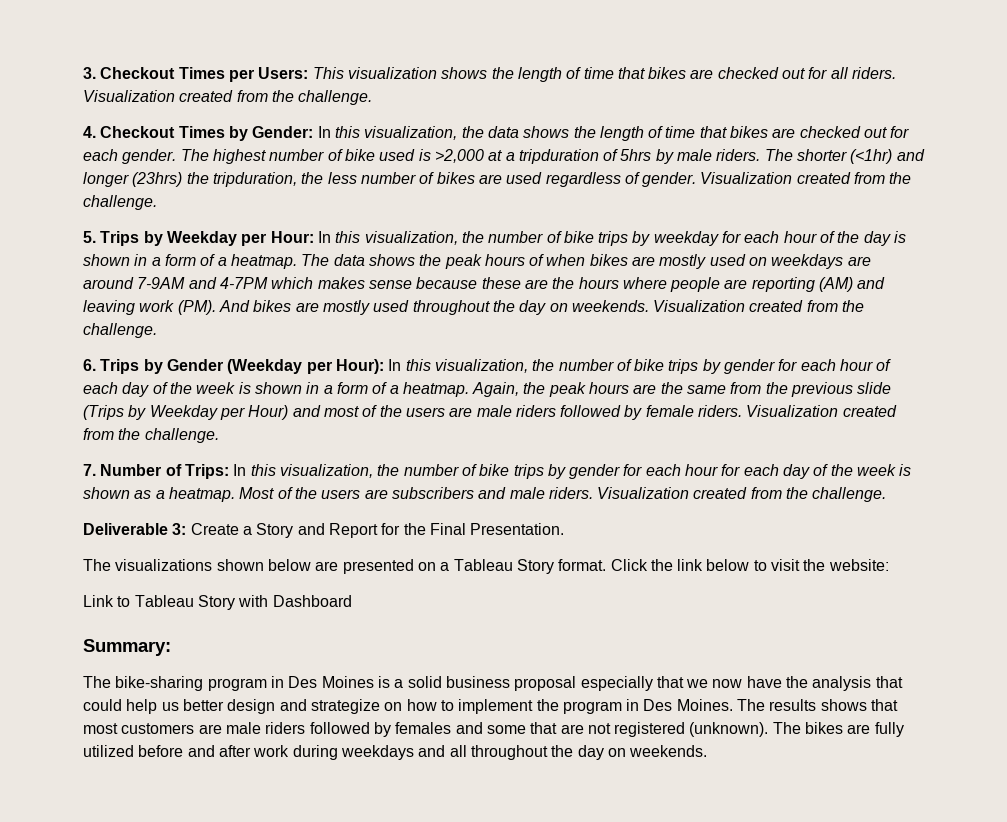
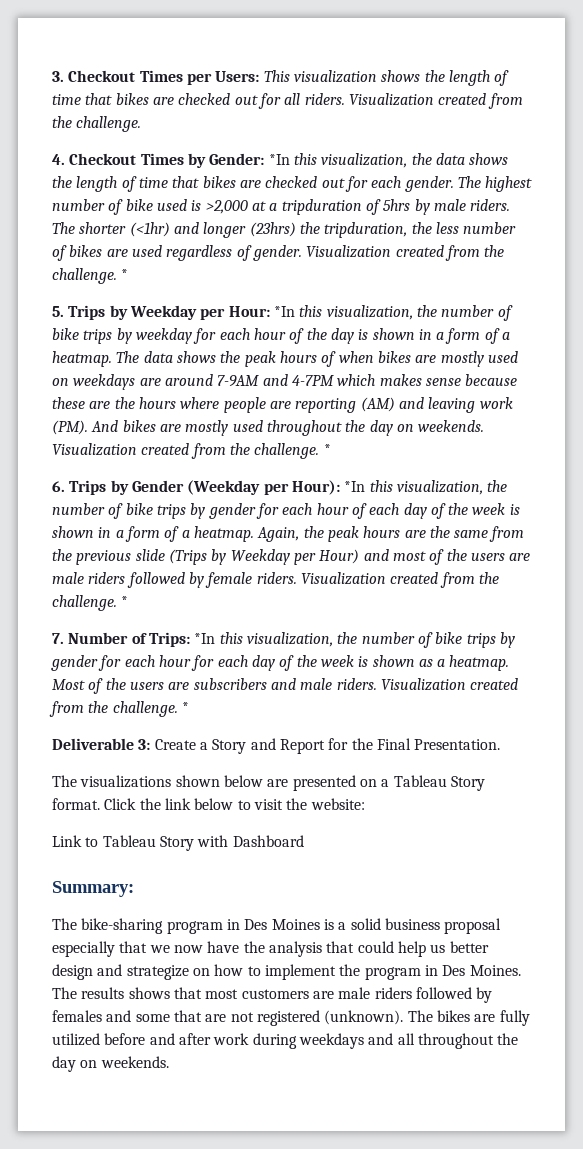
[317,126,331,138] In -> [268,154,290,165] *In
(157, 202) none -> [121,269,129,280] *
[317,231,331,243] In -> [273,306,295,317] *In
(157, 330) none -> [323,444,331,455] *
[388,359,402,371] In -> [344,481,366,492] *In
(219, 435) none -> [121,596,129,607] *
[233,464,247,476] In -> [194,633,216,644] *In
(887, 494) none -> [181,702,189,713] *

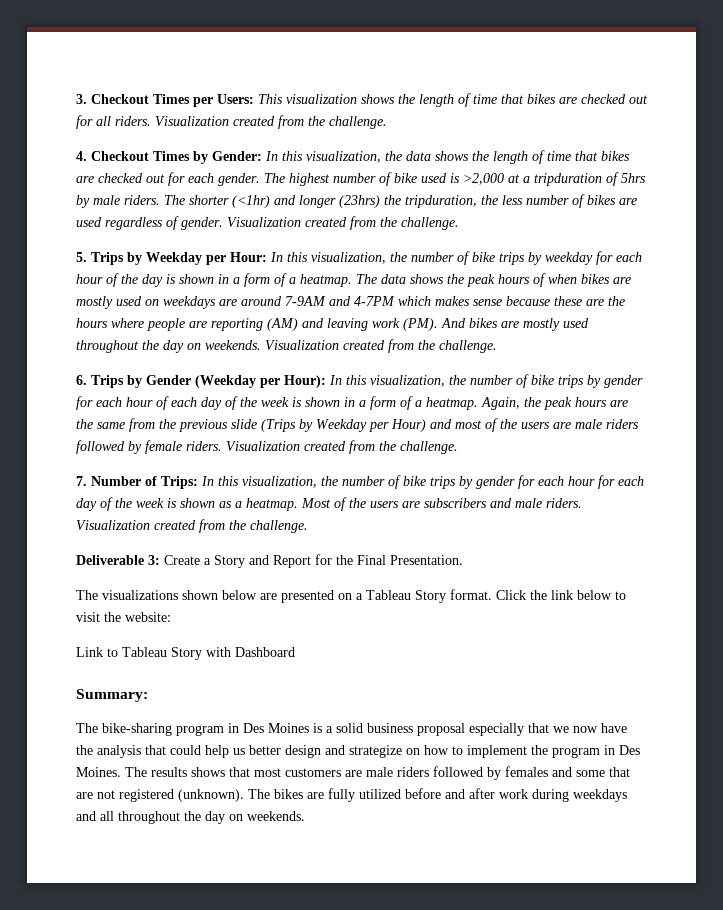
[268,154,290,165] *In -> [265,151,278,161] In
[121,269,129,280] * -> (459, 223) none
[273,306,295,317] *In -> [270,252,283,262] In
[323,444,331,455] * -> (497, 346) none
[344,481,366,492] *In -> [329,375,342,385] In
[121,596,129,607] * -> (458, 447) none
[194,633,216,644] *In -> [201,476,214,486] In
[181,702,189,713] * -> (308, 526) none

